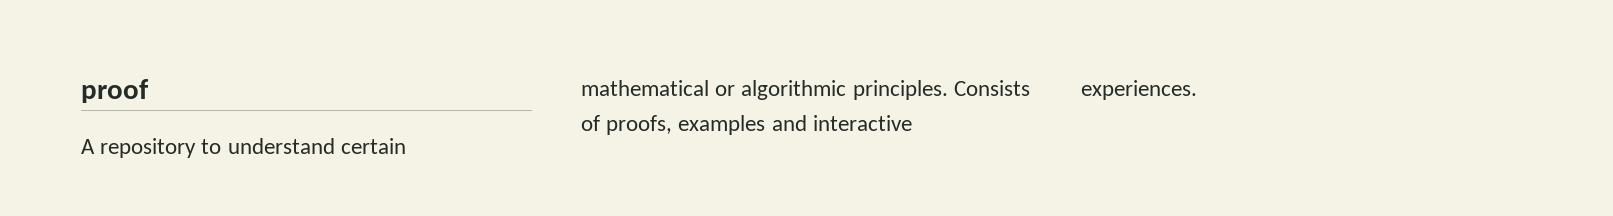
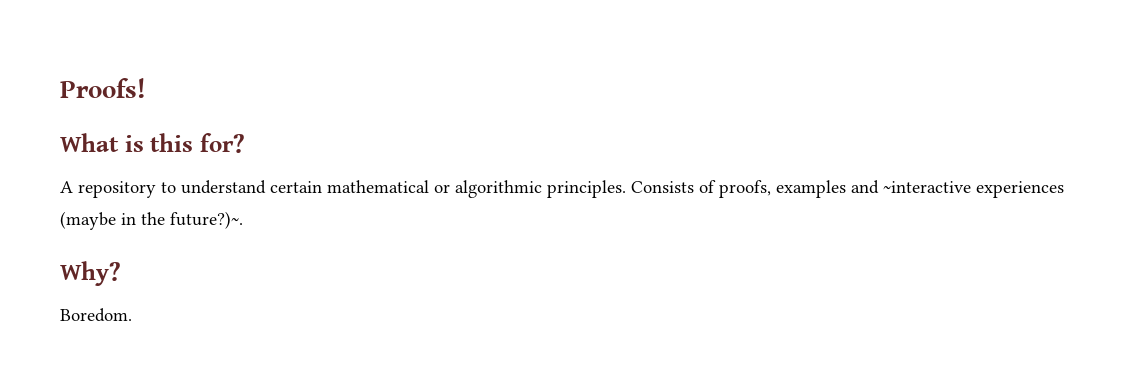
[81,79,149,103] proof -> [60,78,146,98] [60,133,245,153] Proofs! // What is this for?
[812,115,912,131] [1081,80,1197,100] interactive experiences. -> [883,181,1064,198] [60,211,243,230] [60,261,121,286] [60,308,132,322] ~interactive experiences (maybe in the future?)~. // Why? // Boredom.

